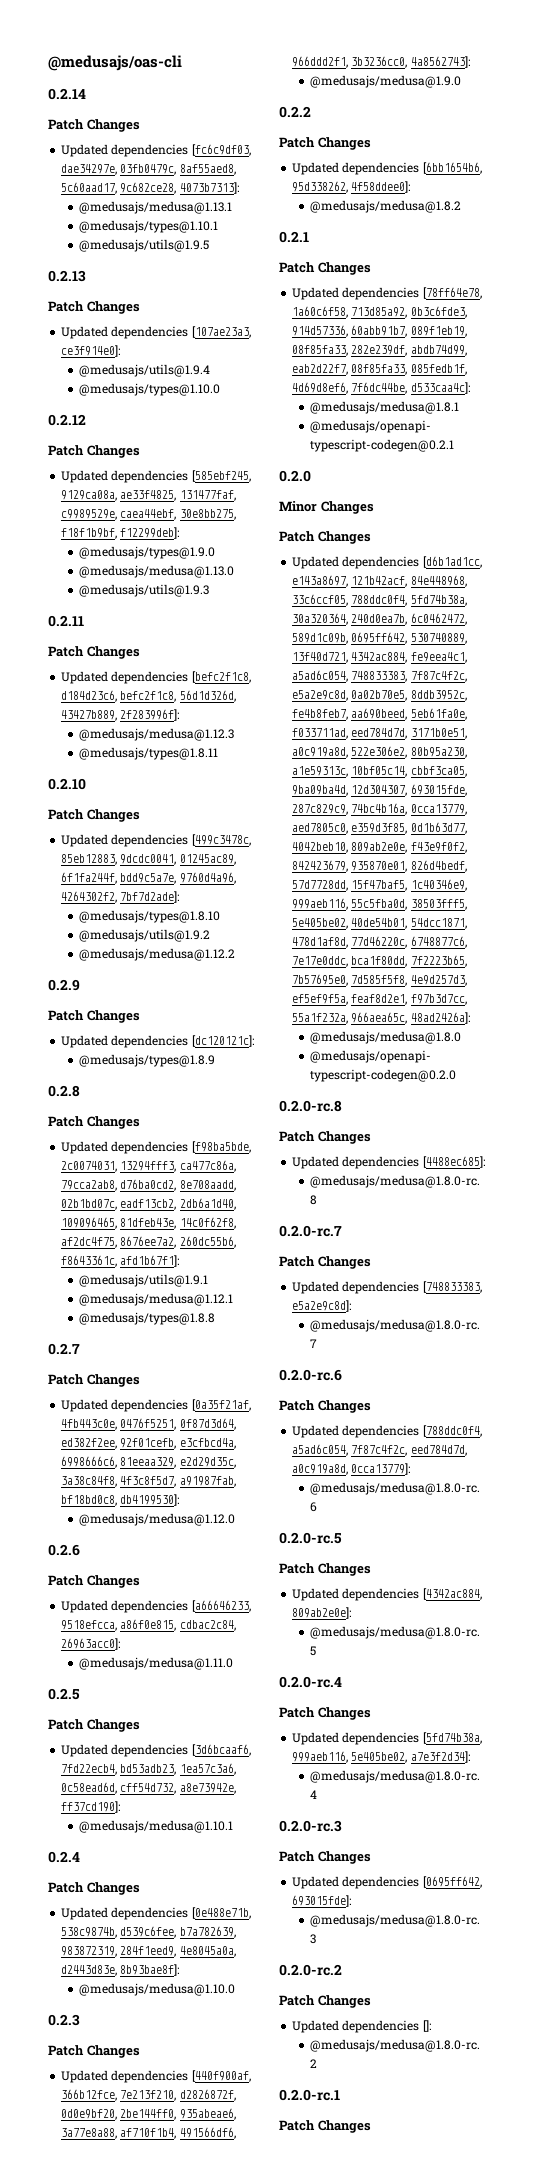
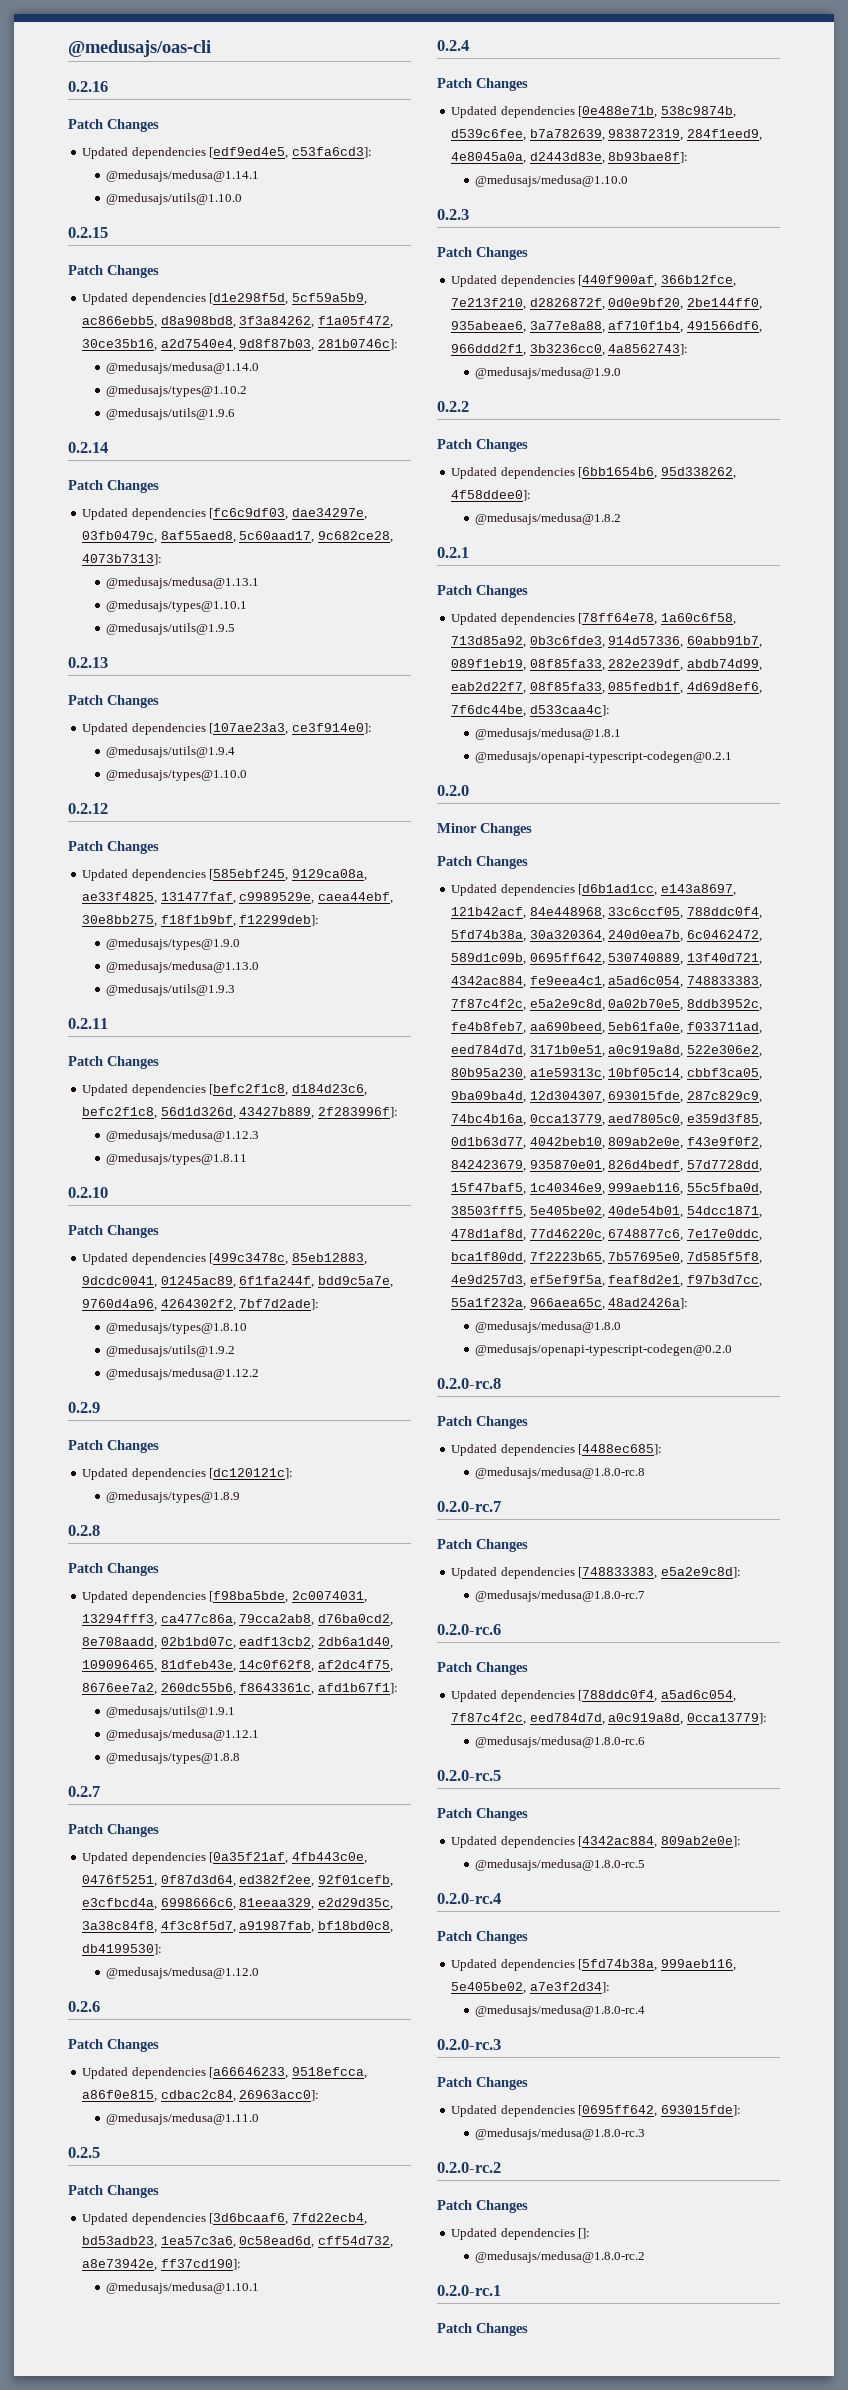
(182, 63) none -> [68,81,108,92] [68,119,159,132] [82,147,372,159] [106,170,260,182] [106,193,243,205] [68,227,108,238] [68,265,159,278] [82,293,367,305] [82,316,393,328] [82,339,398,351] [106,362,260,374] [106,385,248,397] [106,408,236,420] // 0.2.16 // Patch Changes // Updated dependencies [edf9ed4e5, c53fa6cd3]: // @medusajs/medusa@1.14.1 // @medusajs/utils@1.10.0 // 0.2.15 // Patch Changes // Updated dependencies [d1e298f5d, 5cf59a5b9, ac866ebb5, d8a908bd8, 3f3a84262, f1a05f472, 30ce35b16, a2d7540e4, 9d8f87b03, 281b0746c]: // @medusajs/medusa@1.14.0 // @medusajs/types@1.10.2 // @medusajs/utils@1.9.6

